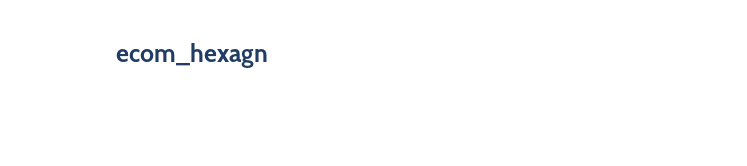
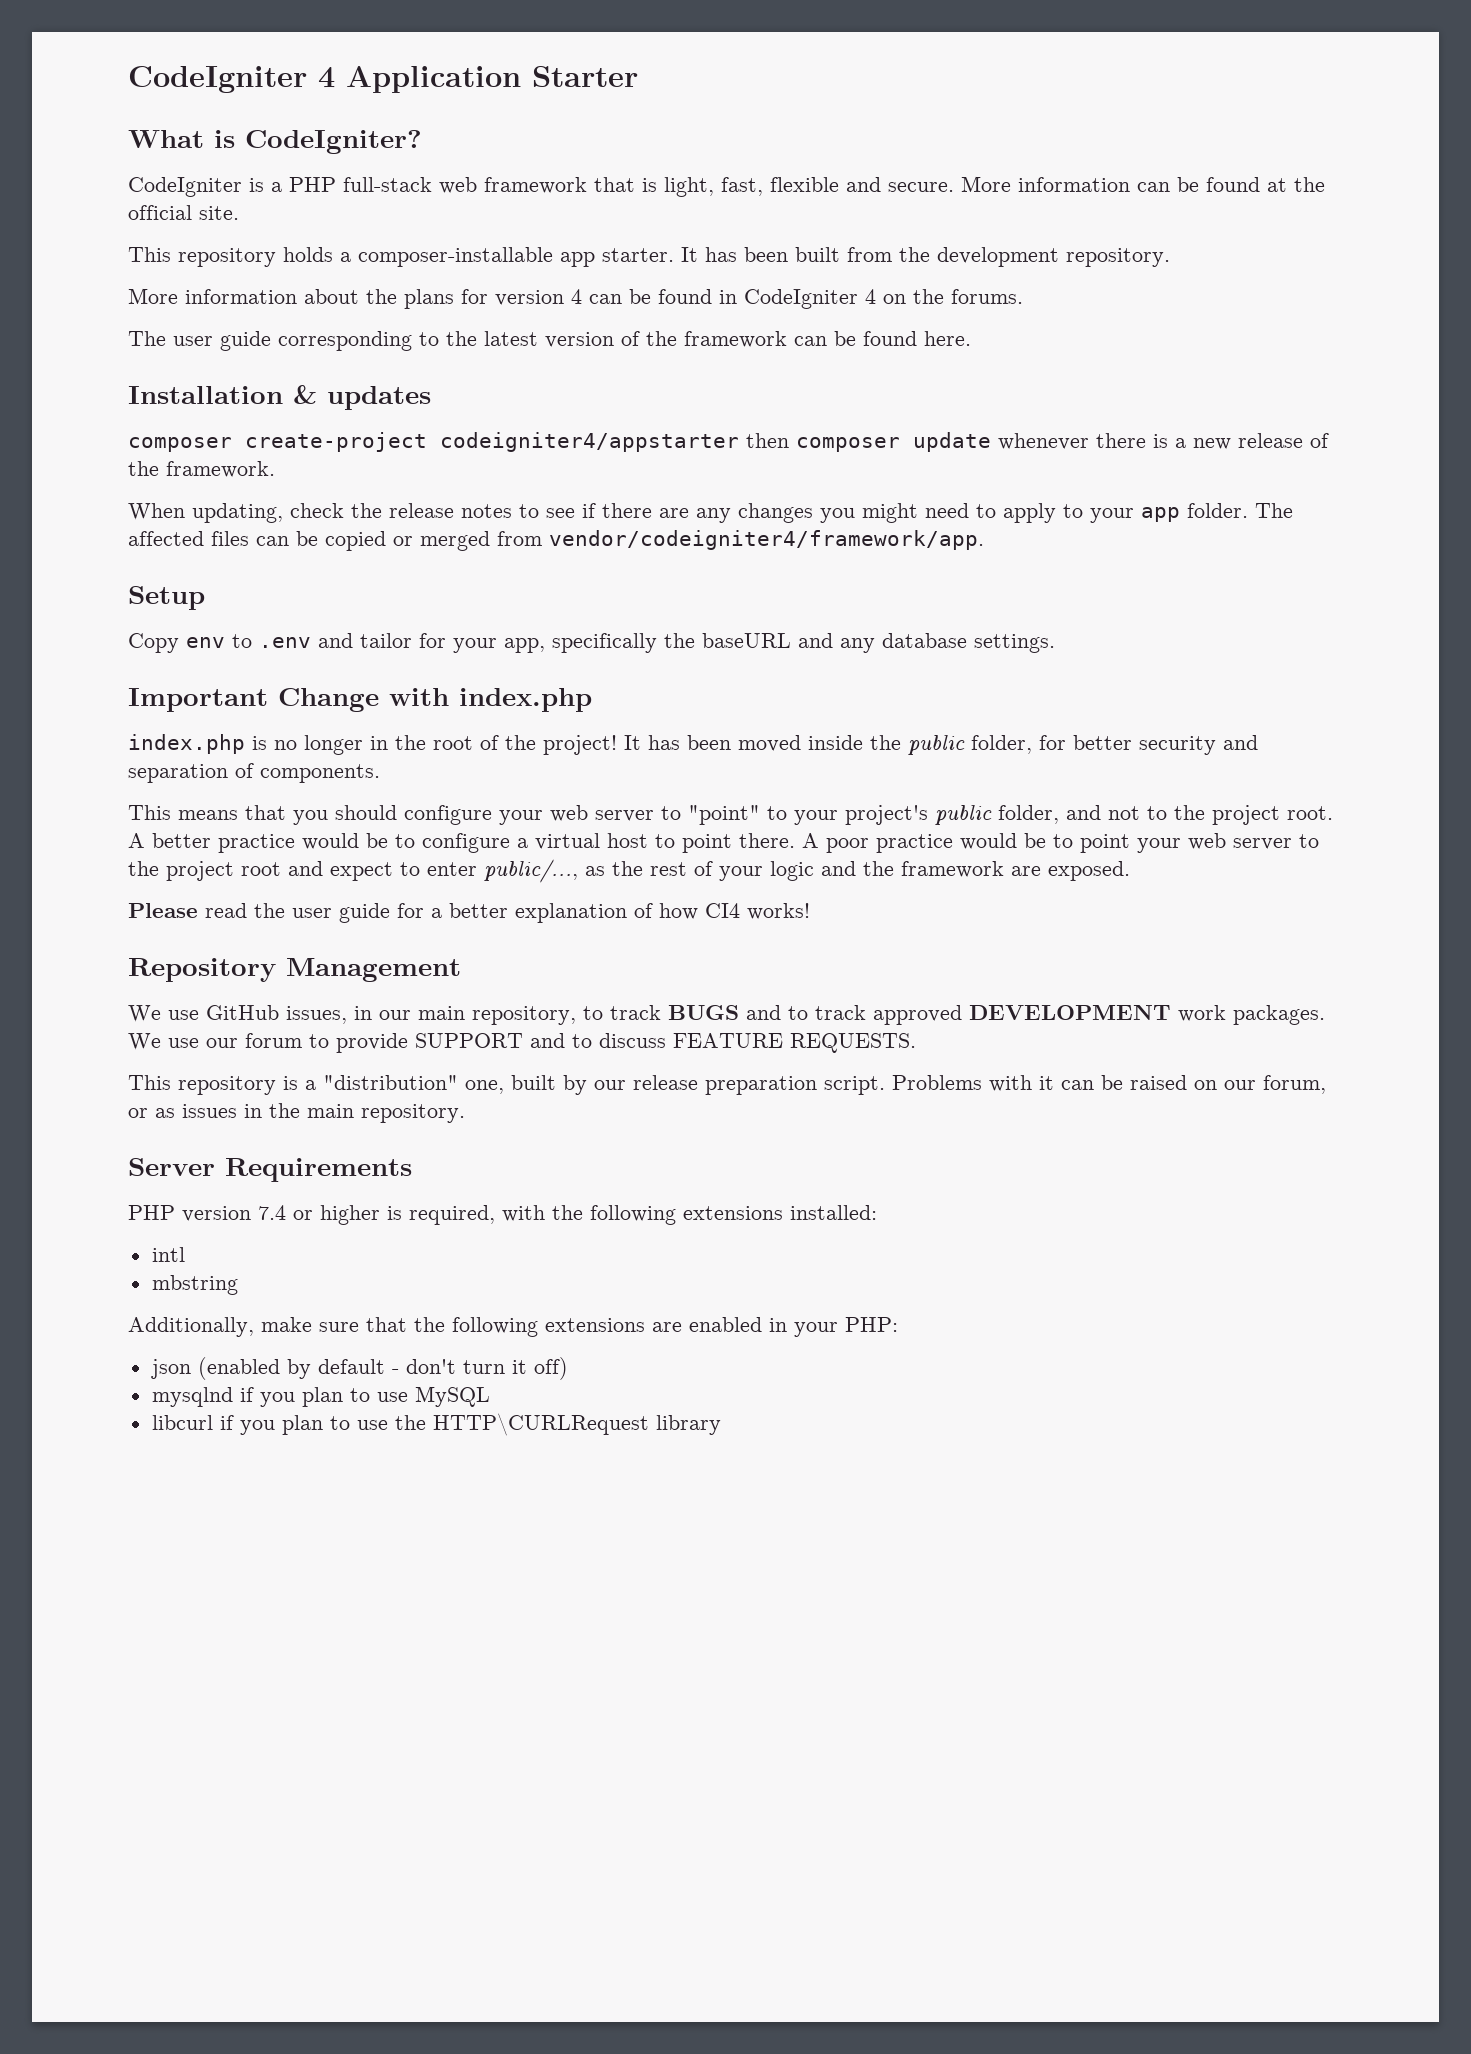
[116,43,268,68] ecom_hexagn -> [128,66,638,93] [128,130,422,154] [128,176,1325,197] [128,205,239,220] [128,247,1170,267] [128,288,1023,309] [128,331,971,351] [128,385,431,410] [128,432,1329,452] [128,461,275,478] [128,503,1293,523] [128,530,984,551] [128,586,205,610] [128,633,1055,653] [128,688,592,712] [128,734,1258,755] [128,763,380,783] [128,805,1333,825] [128,833,1319,853] [128,859,1130,883] [128,903,810,923] [128,958,461,982] [128,1005,1325,1025] [128,1033,916,1053] [128,1075,1326,1095] [128,1103,465,1123] [128,1158,412,1182] [128,1205,877,1225] [151,1247,185,1262] [151,1275,238,1295] [128,1317,898,1337] [150,1357,568,1380] [151,1386,490,1407] [151,1413,721,1436] CodeIgniter 4 Application Starter // What is CodeIgniter? // CodeIgniter is a PHP full-stack web framework that is light, fast, flexible and secure. More information can be found at the official site. // This repository holds a composer-installable app starter. It has been built from the development repository. // More information about the plans for version 4 can be found in CodeIgniter 4 on the forums. // The user guide corresponding to the latest version of the framework can be found here. // Installation & updates // composer create-project codeigniter4/appstarter then composer update whenever there is a new release of the framework. // When updating, check the release notes to see if there are any changes you might need to apply to your app folder. The affected files can be copied or merged from vendor/codeigniter4/framework/app. // Setup // Copy env to .env and tailor for your app, specifically the baseURL and any database settings. // Important Change with index.php // index.php is no longer in the root of the project! It has been moved inside the public folder, for better security and separation of components. // This means that you should configure your web server to "point" to your project's public folder, and not to the project root. A better practice would be to configure a virtual host to point there. A poor practice would be to point your web server to the project root and expect to enter public/..., as the rest of your logic and the framework are exposed. // Please read the user guide for a better explanation of how CI4 works! // Repository Management // We use GitHub issues, in our main repository, to track BUGS and to track approved DEVELOPMENT work packages. We use our forum to provide SUPPORT and to discuss FEATURE REQUESTS. // This repository is a "distribution" one, built by our release preparation script. Problems with it can be raised on our forum, or as issues in the main repository. // Server Requirements // PHP version 7.4 or higher is required, with the following extensions installed: // intl // mbstring // Additionally, make sure that the following extensions are enabled in your PHP: // json (enabled by default - don't turn it off) // mysqlnd if you plan to use MySQL // libcurl if you plan to use the HTTP\CURLRequest library

